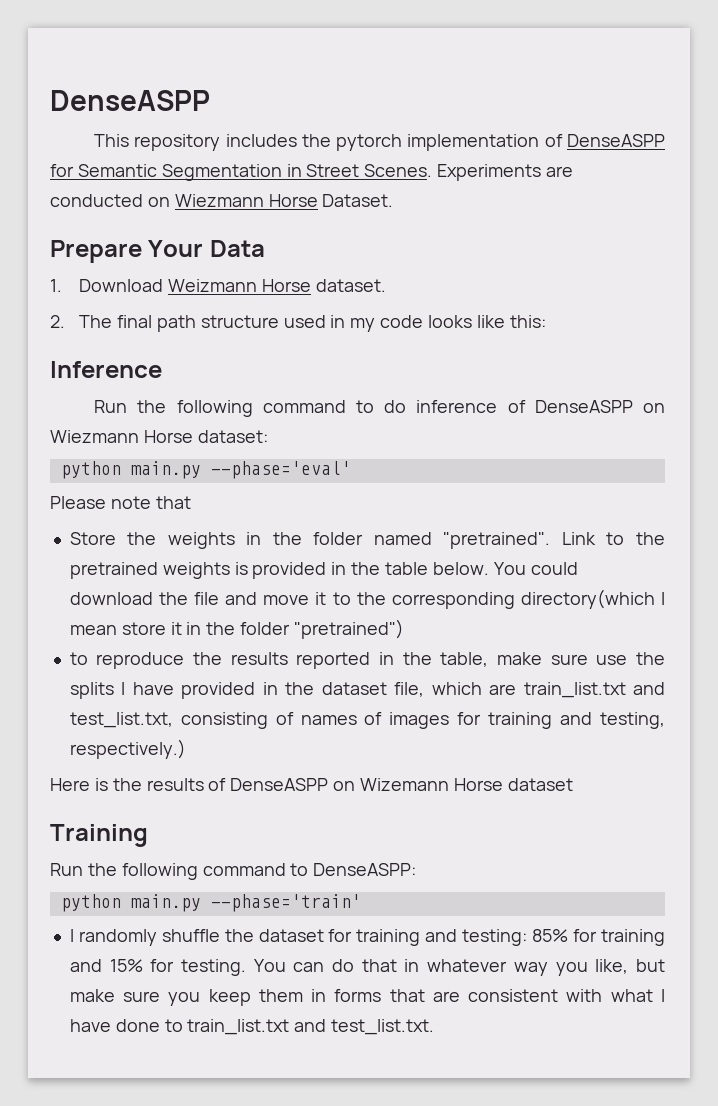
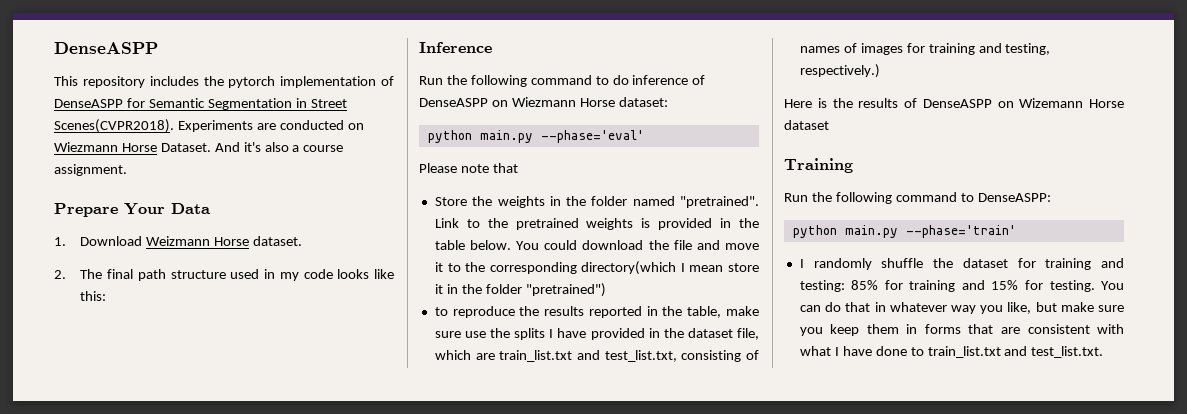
[364,164,433,177] Scenes. -> [54,119,174,133] Scenes(CVPR2018).
(394, 200) none -> [214,142,344,152] [54,164,127,176] And it's also a course assignment.

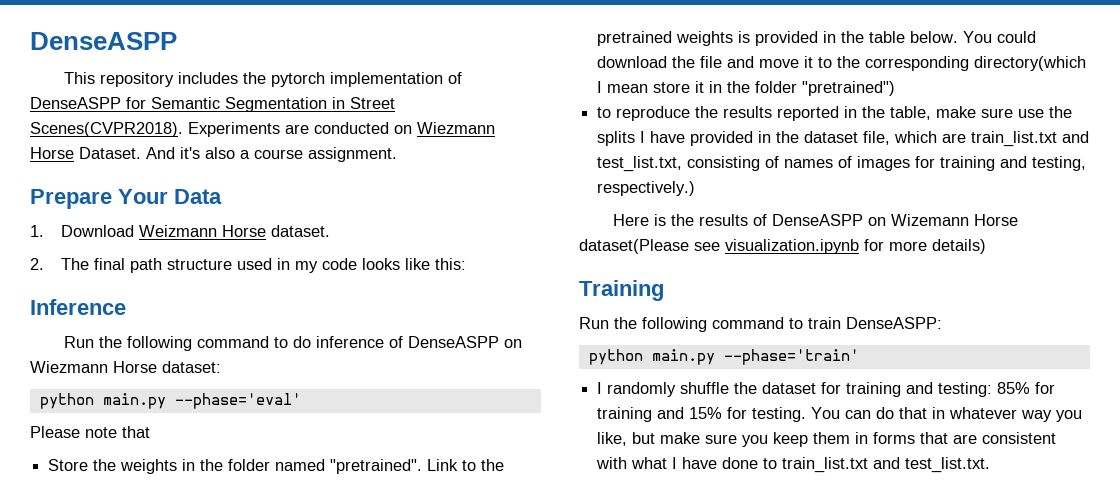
[784,120,829,130] dataset -> [579,239,986,254] dataset(Please see visualization.ipynb for more details)
(974, 197) none -> [808,317,841,329] train

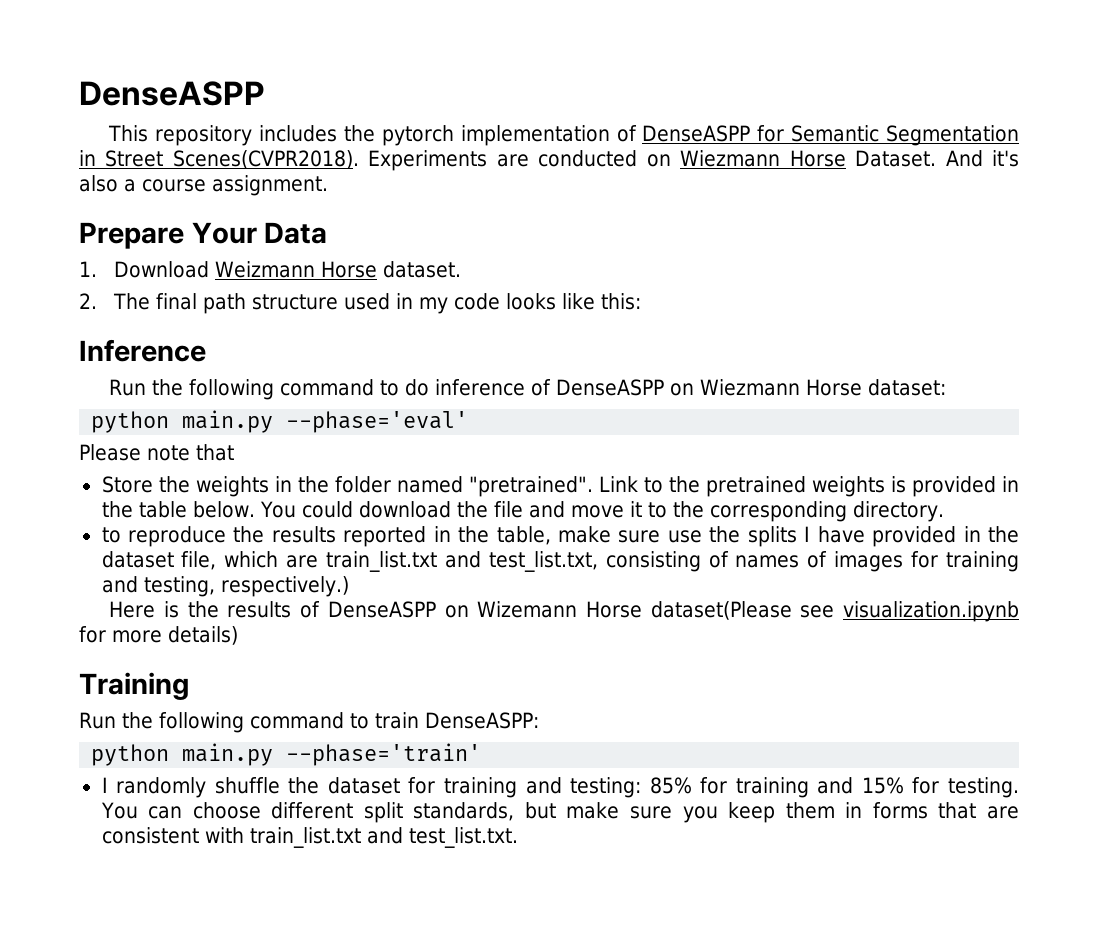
[974,56,1087,71] [597,81,896,96] directory(which I mean store it in the folder "pretrained") -> [853,501,945,522] directory.
[876,407,1083,422] [597,432,628,446] do that in whatever way you like, -> [192,802,515,823] choose different split standards,
[631,457,778,469] what I have done to -> (244, 835) none

